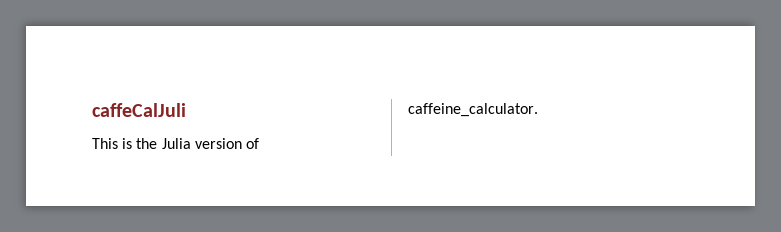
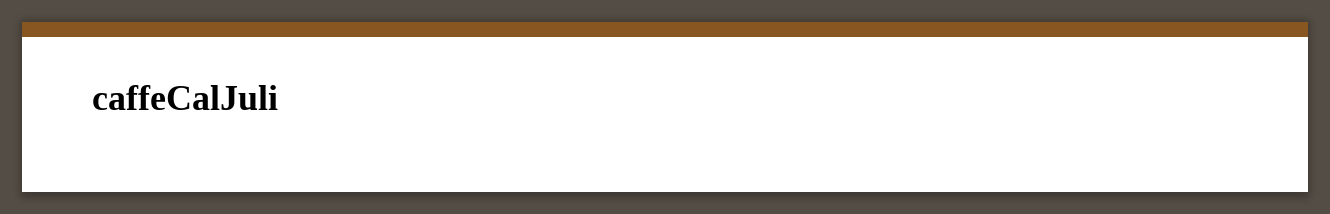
[92,138,259,149] [408,103,538,117] // This is the Julia version of caffeine_calculator. -> (278, 97) none

